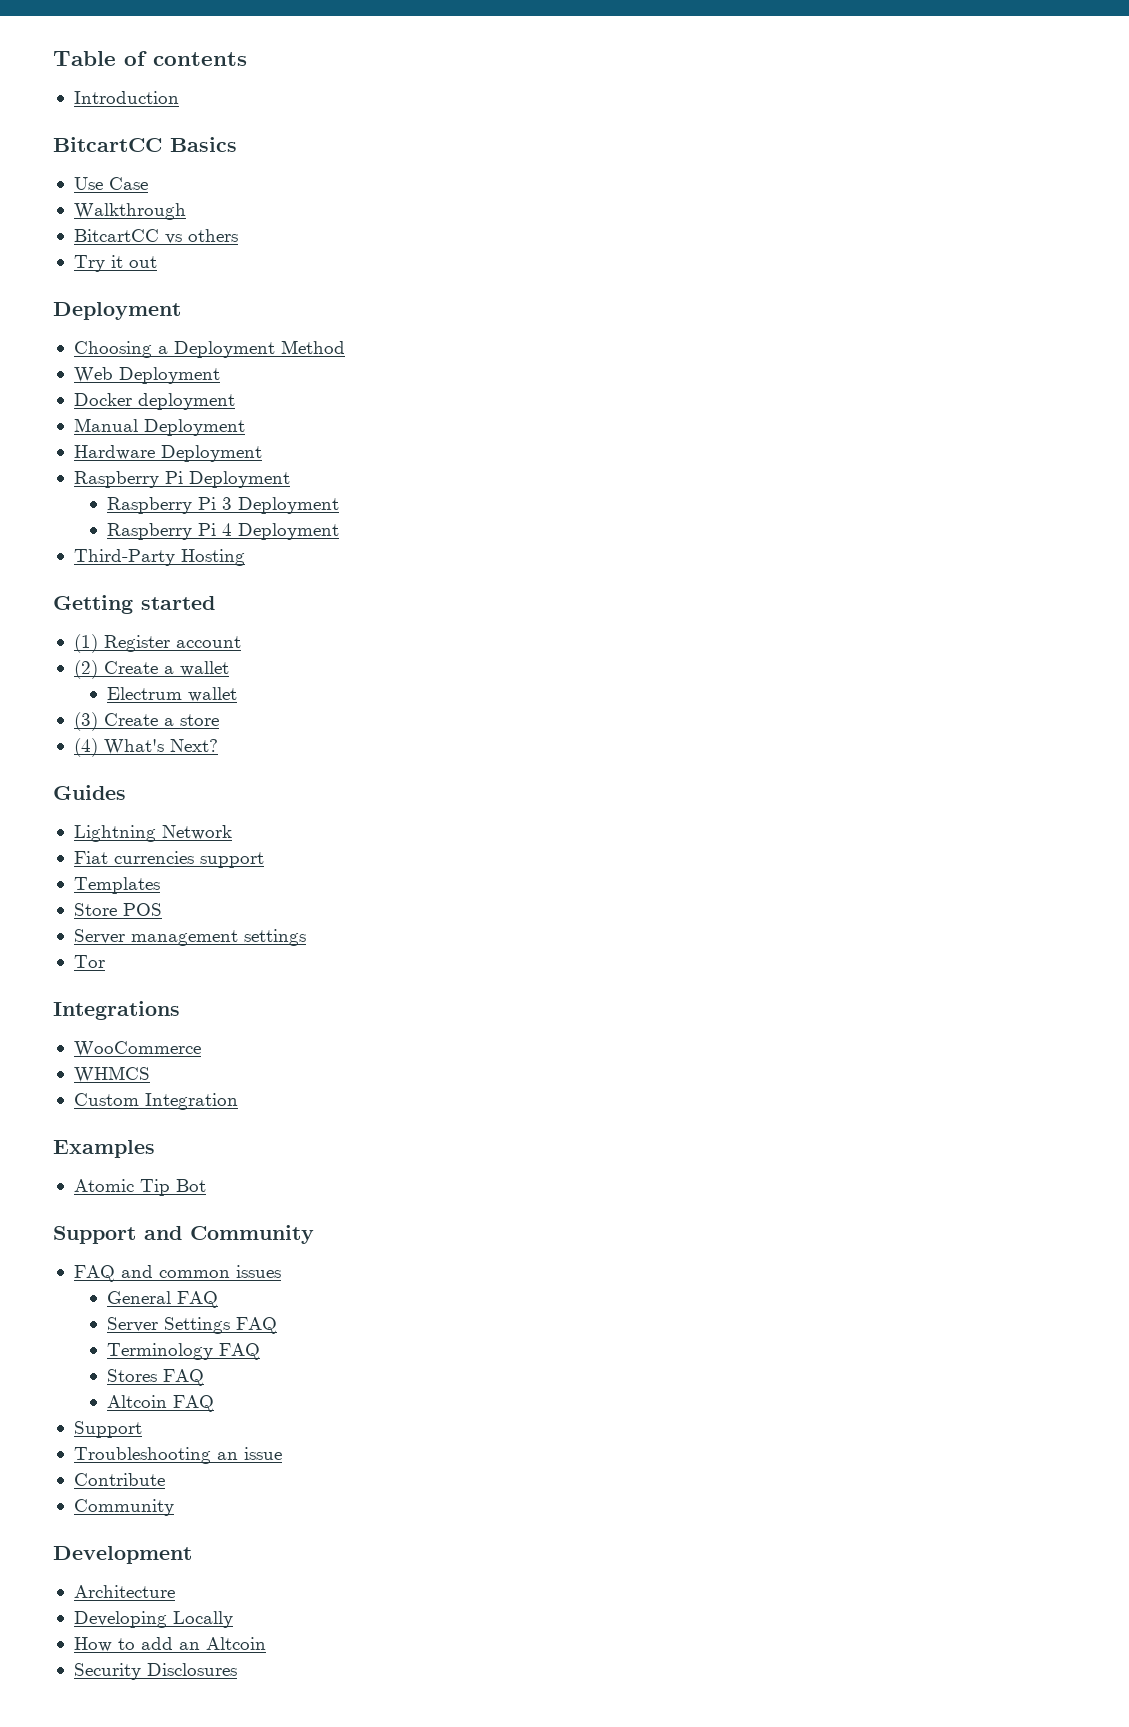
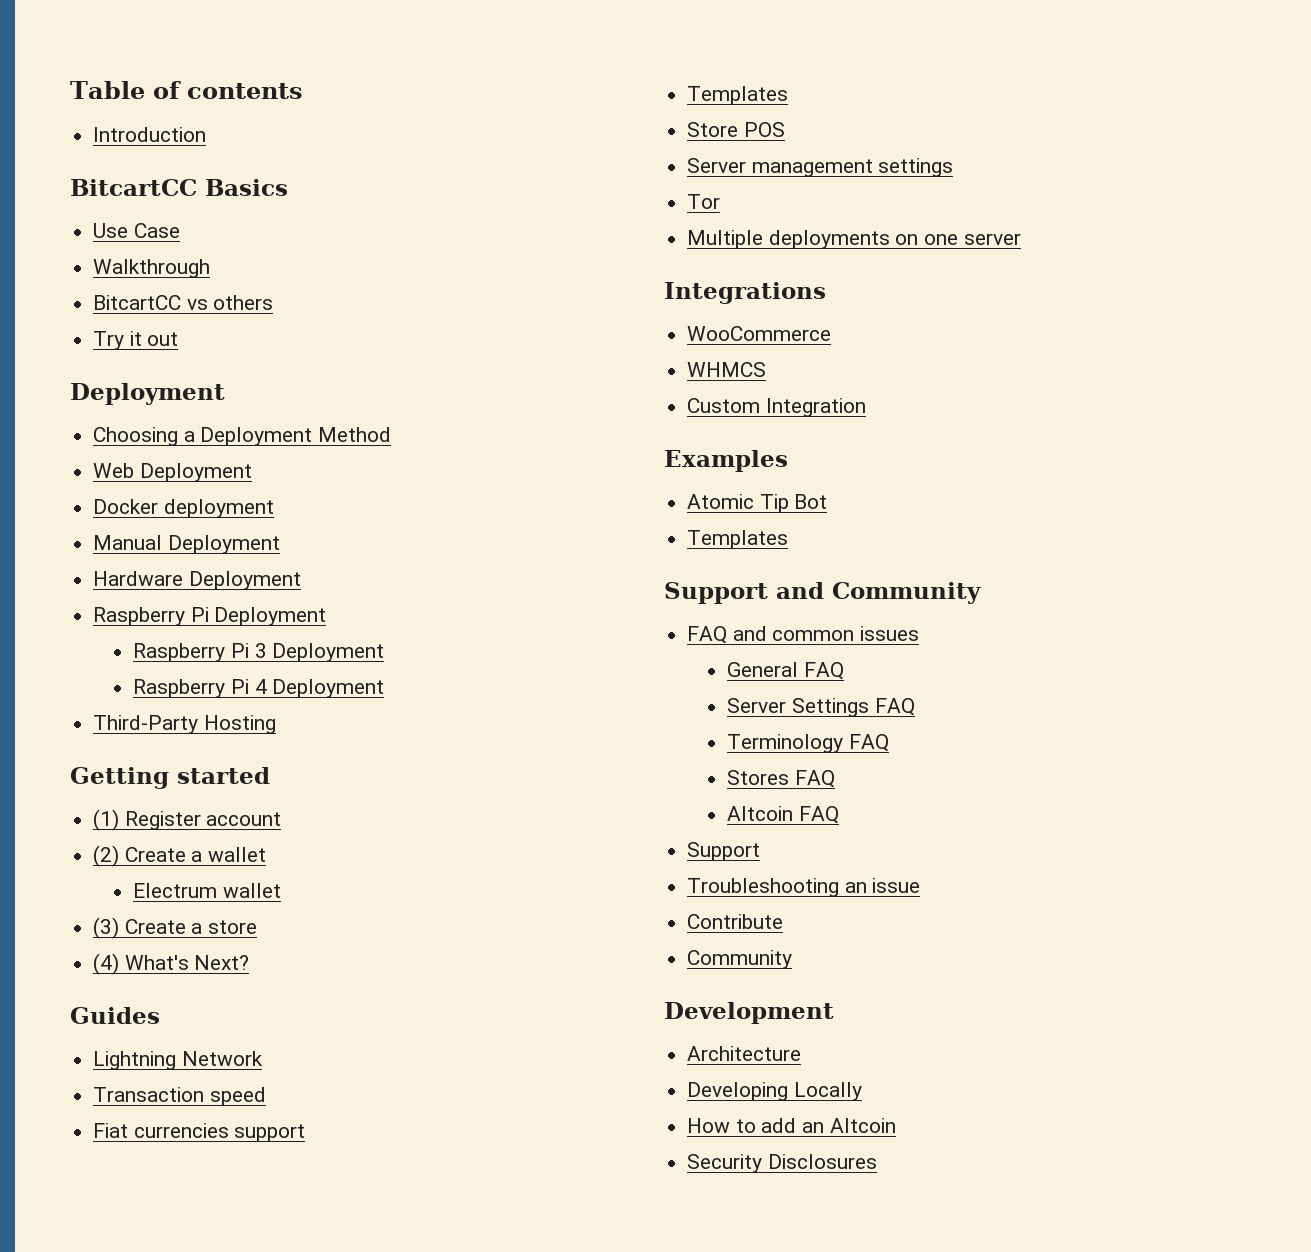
(232, 832) none -> [93,1087,266,1106] // Transaction speed
(105, 961) none -> [687,230,1021,249] // Multiple deployments on one server
(206, 1185) none -> [687,530,789,549] // Templates

